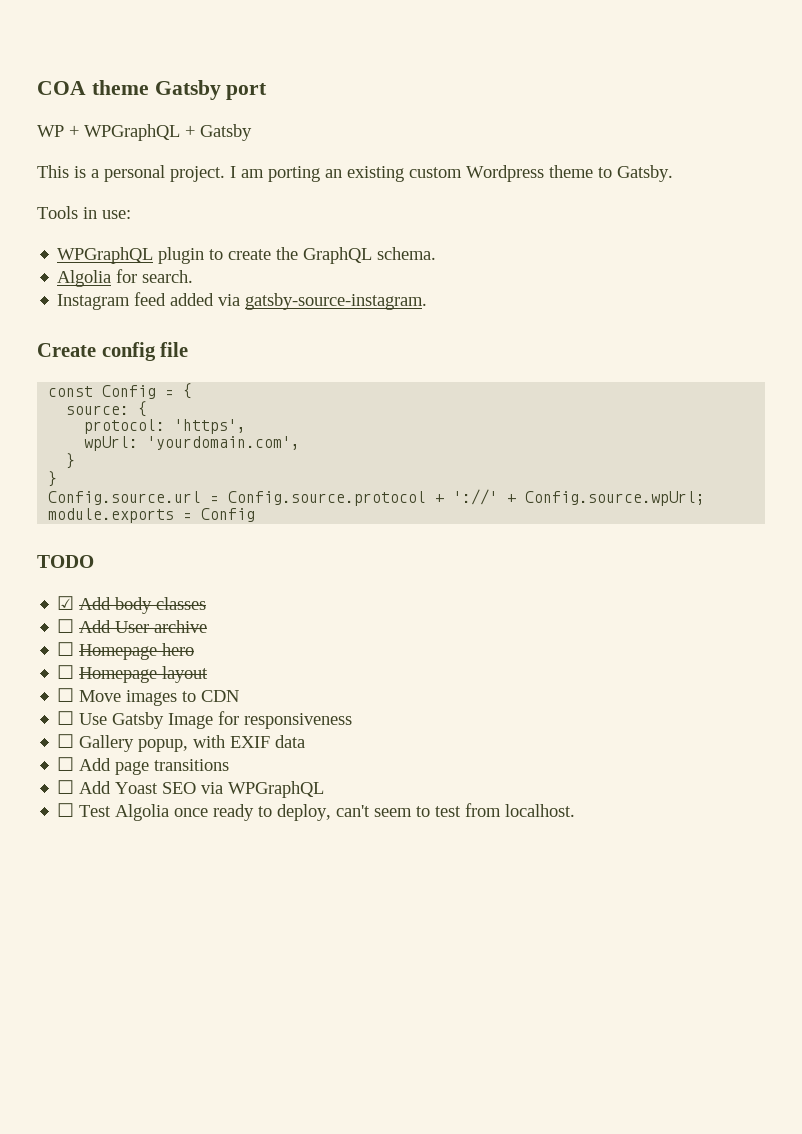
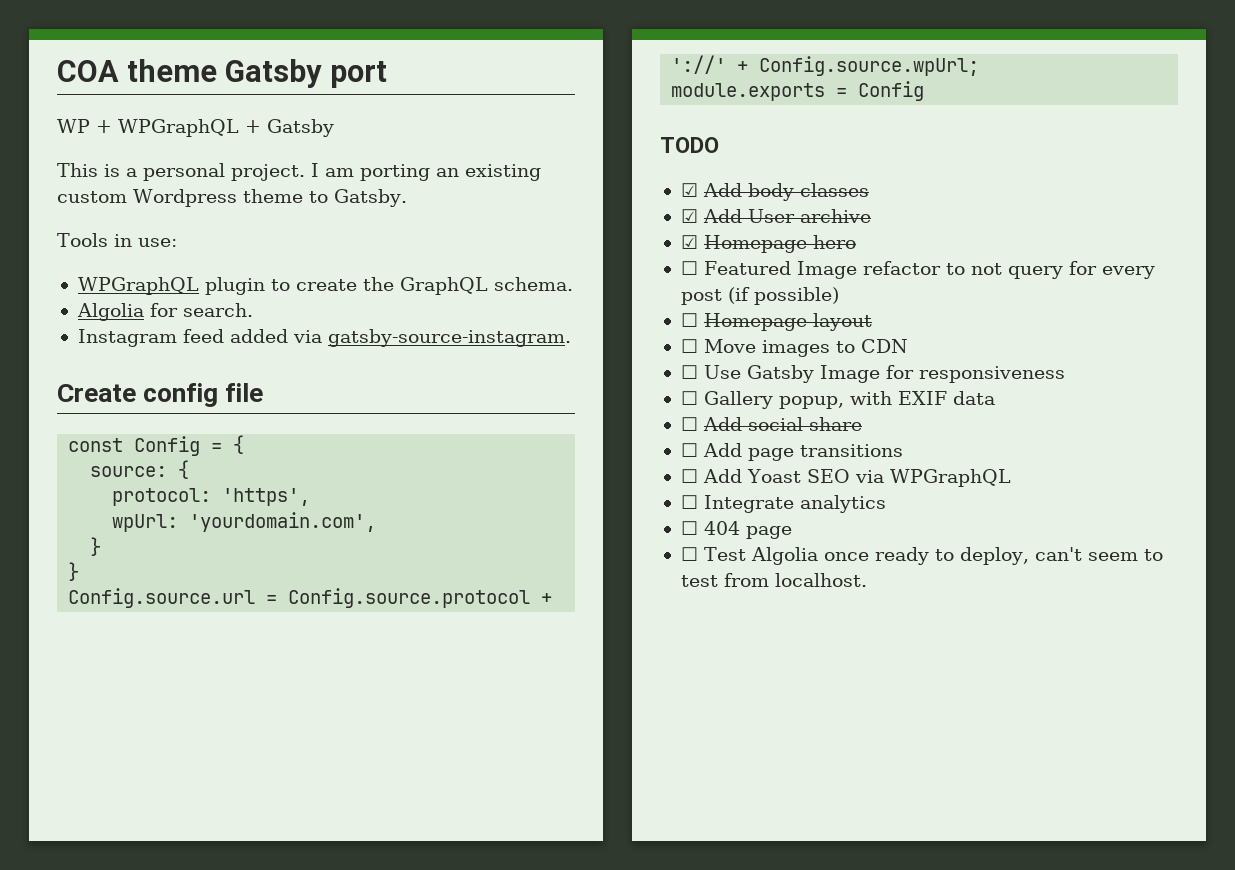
[57,619,75,633] ☐ -> [680,209,698,223] ☑
[57,642,75,656] ☐ -> [680,235,698,249] ☑
(195, 649) none -> [680,261,1155,279] [680,287,839,305] // ☐ Featured Image refactor to not query for every post (if possible)
(306, 741) none -> [680,417,862,431] // ☐ Add social share
(325, 789) none -> [680,495,886,513] [680,521,792,539] // ☐ Integrate analytics // ☐ 404 page

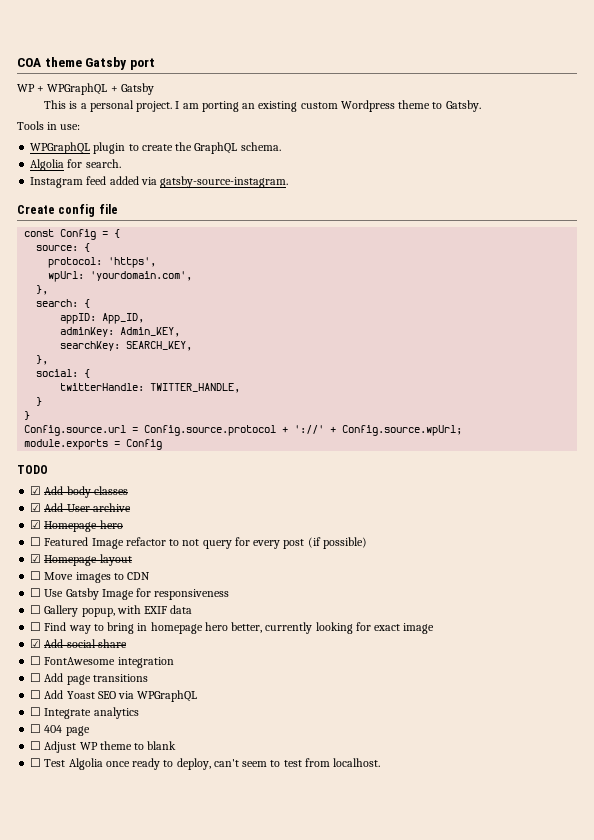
(377, 522) none -> [36,285,49,295] [36,299,91,308] [60,313,145,324] [60,327,181,337] [60,341,193,351] [36,355,49,365] [36,369,91,378] [60,383,241,393] // }, // search: { // appID: App_ID, // adminKey: Admin_KEY, // searchKey: SEARCH_KEY, // }, // social: { // twitterHandle: TWITTER_HANDLE,
[680,313,698,327] ☐ -> [30,554,42,563] ☑
(698, 424) none -> [44,622,435,634] [30,639,42,648] Find way to bring in homepage hero better, currently looking for exact image // ☑
(862, 424) none -> [30,656,174,668] // ☐ FontAwesome integration
(792, 532) none -> [30,741,177,753] // ☐ Adjust WP theme to blank

